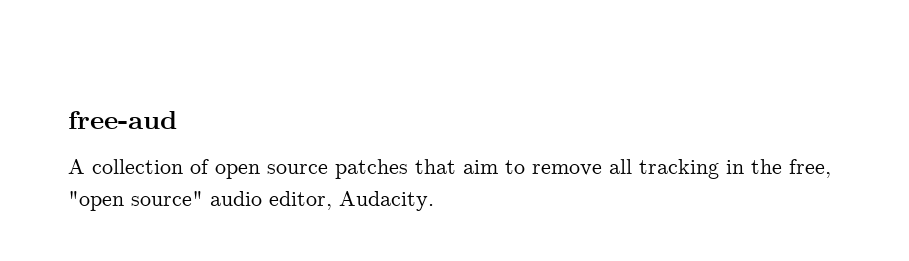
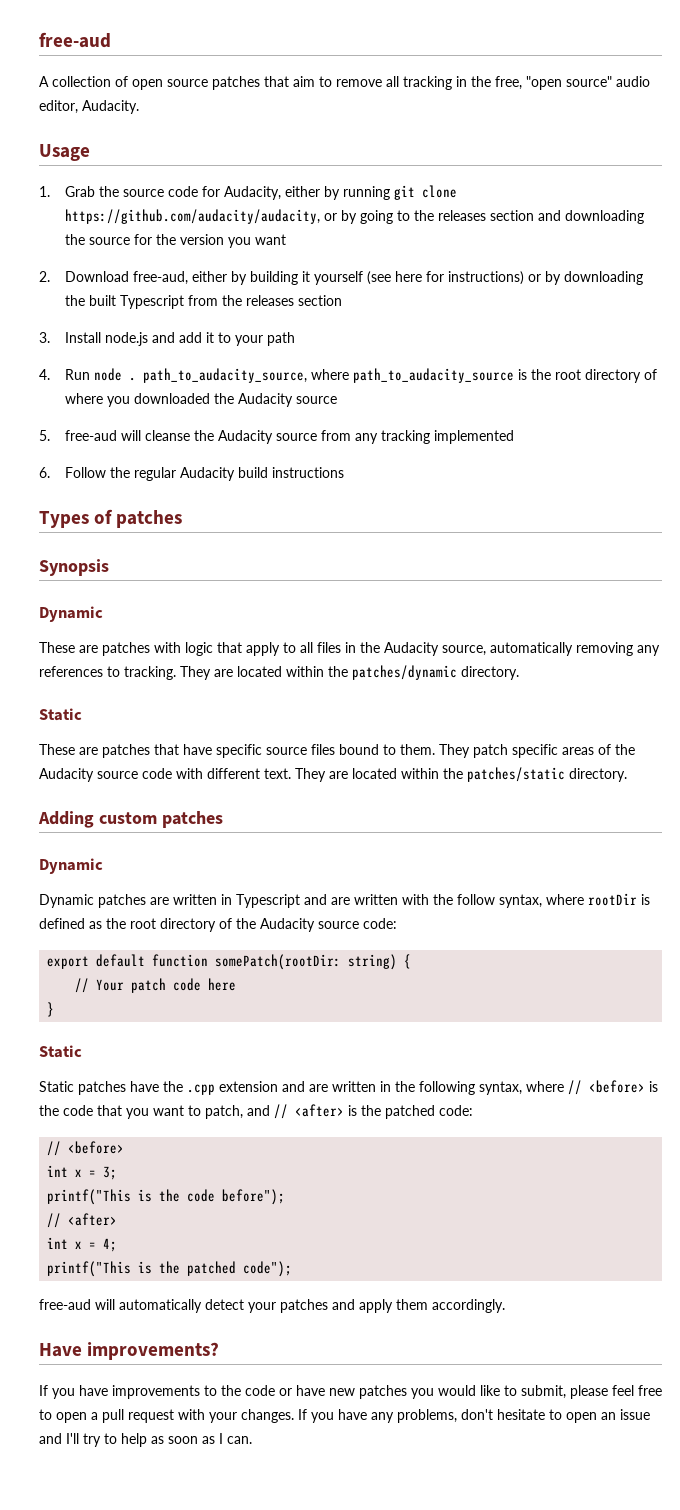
(434, 201) none -> [39,144,90,161] [39,185,457,200] [64,209,644,224] [64,234,286,248] [39,271,643,285] [64,295,342,309] [39,332,295,346] [39,368,657,383] [64,393,337,407] [39,430,514,444] [39,467,344,481] [39,509,183,528] [39,559,109,576] [39,606,103,622] [39,642,660,656] [39,665,519,680] [39,708,82,721] [39,744,635,758] [39,767,627,782] [38,811,223,828] [39,858,103,874] [39,893,650,908] [39,918,397,932] [47,954,412,970] [75,978,237,993] [47,1002,55,1017] [39,1045,82,1058] [39,1080,658,1095] [39,1104,473,1119] [47,1141,125,1156] [47,1165,118,1180] [47,1189,286,1205] [47,1213,118,1228] [47,1237,118,1252] [47,1261,293,1277] [39,1299,505,1313] [39,1342,220,1360] [39,1385,662,1399] [39,1409,650,1423] [39,1433,252,1447] // Usage // 1. Grab the source code for Audacity, either by running git clone https://github.com/audacity/audacity, or by going to the releases section and downloading the source for the version you want // 2. Download free-aud, either by building it yourself (see here for instructions) or by downloading the built Typescript from the releases section // 3. Install node.js and add it to your path // 4. Run node . path_to_audacity_source, where path_to_audacity_source is the root directory of where you downloaded the Audacity source // 5. free-aud will cleanse the Audacity source from any tracking implemented // 6. Follow the regular Audacity build instructions // Types of patches // Synopsis // Dynamic // These are patches with logic that apply to all files in the Audacity source, automatically removing any references to tracking. They are located within the patches/dynamic directory. // Static // These are patches that have specific source files bound to them. They patch specific areas of the Audacity source code with different text. They are located within the patches/static directory. // Adding custom patches // Dynamic // Dynamic patches are written in Typescript and are written with the follow syntax, where rootDir is defined as the root directory of the Audacity source code: // export default function somePatch(rootDir: string) { // // Your patch code here // } // Static // Static patches have the .cpp extension and are written in the following syntax, where // <before> is the code that you want to patch, and // <after> is the patched code: // // <before> // int x = 3; // printf("This is the code before"); // // <after> // int x = 4; // printf("This is the patched code"); // free-aud will automatically detect your patches and apply them accordingly. // Have improvements? // If you have improvements to the code or have new patches you would like to submit, please feel free to open a pull request with your changes. If you have any problems, don't hesitate to open an issue and I'll try to help as soon as I can.

